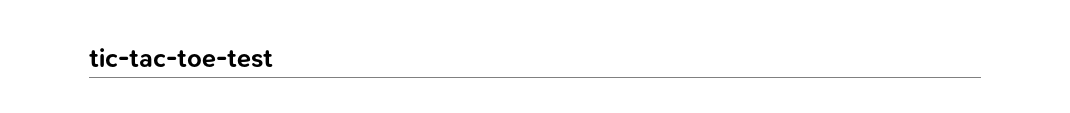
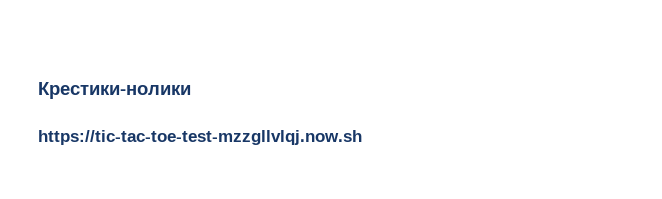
[89,48,273,68] tic-tac-toe-test -> [38,82,191,99] [38,130,362,145] Крестики-нолики // https://tic-tac-toe-test-mzzgllvlqj.now.sh

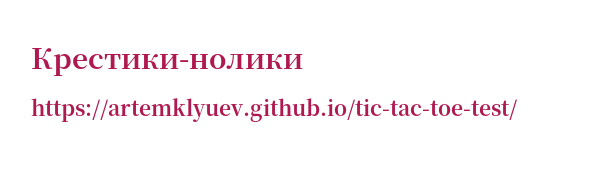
[38,130,362,145] https://tic-tac-toe-test-mzzgllvlqj.now.sh -> [31,98,517,122] https://artemklyuev.github.io/tic-tac-toe-test/

